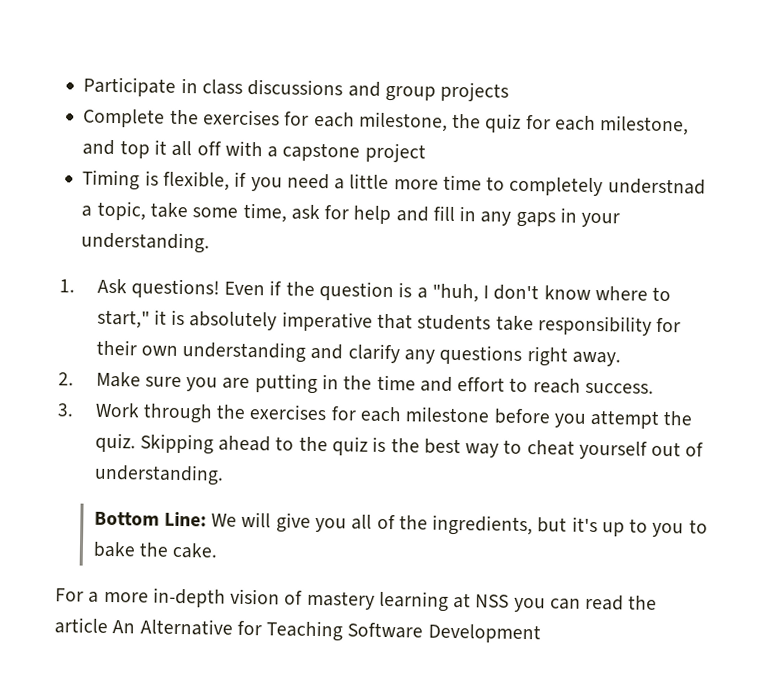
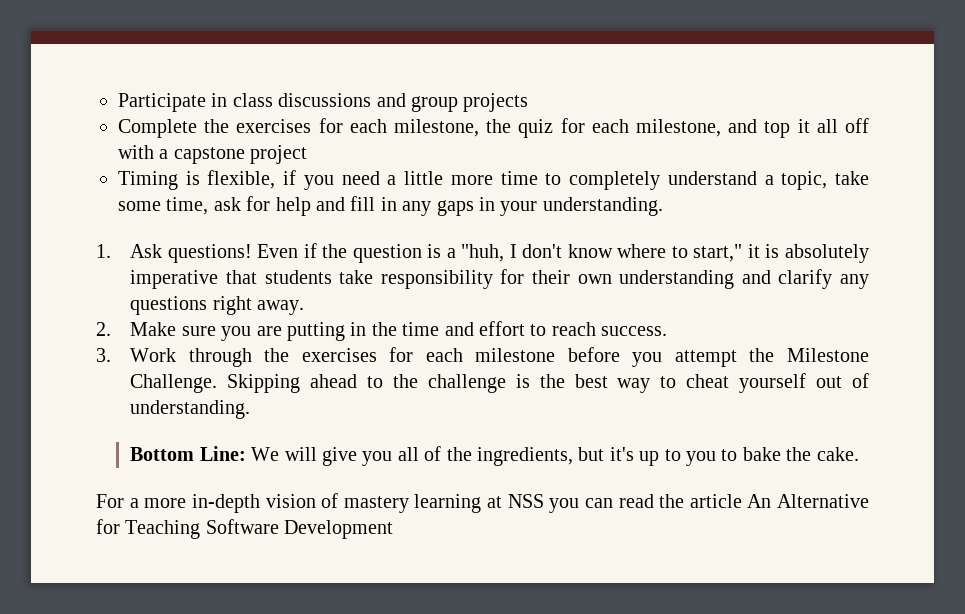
[607,178,706,195] understnad -> [667,171,757,185] understand
[94,432,136,453] quiz. -> [787,348,870,362] [130,374,218,393] Milestone Challenge.
[331,436,368,456] quiz -> [427,374,506,393] challenge

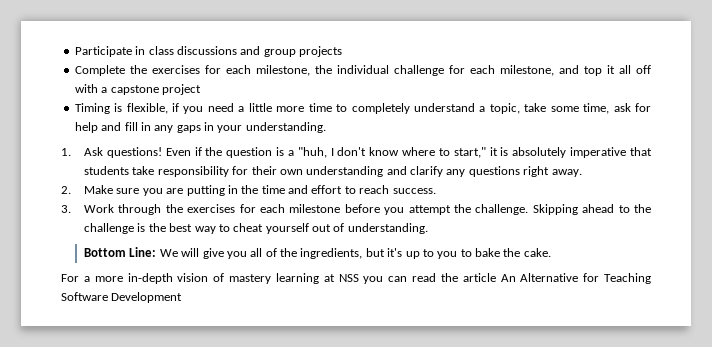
[518,119,554,138] quiz -> [336,65,444,76] individual challenge
[787,348,870,362] [130,374,218,393] Milestone Challenge. -> [475,204,529,215] challenge.

